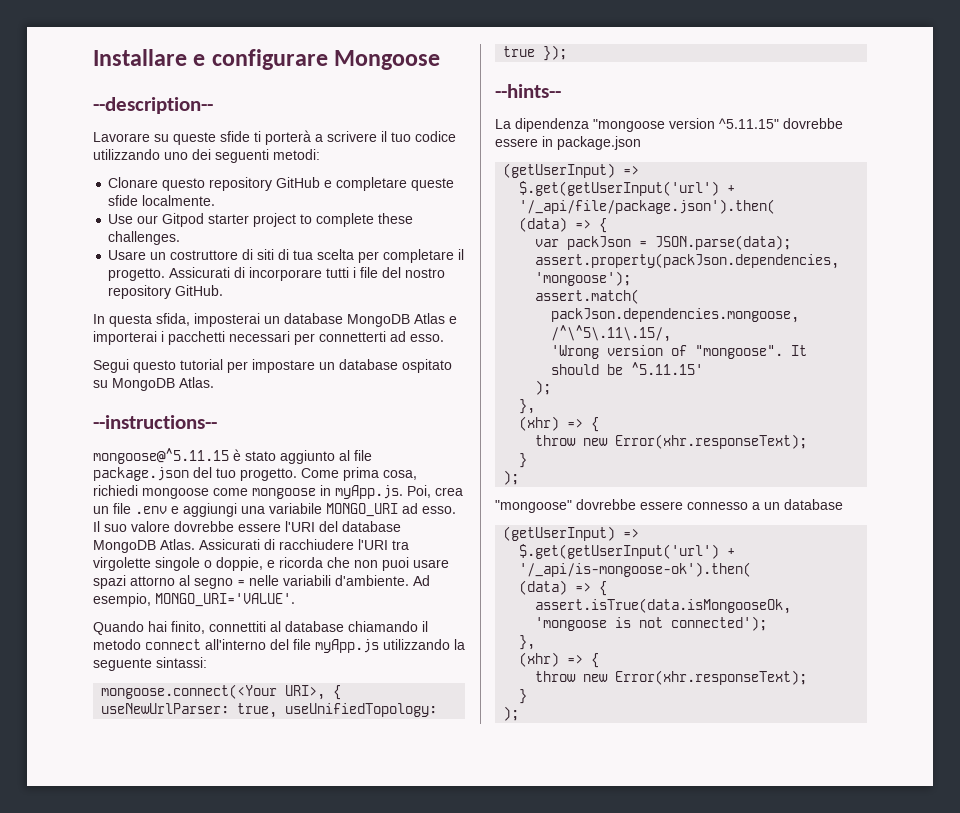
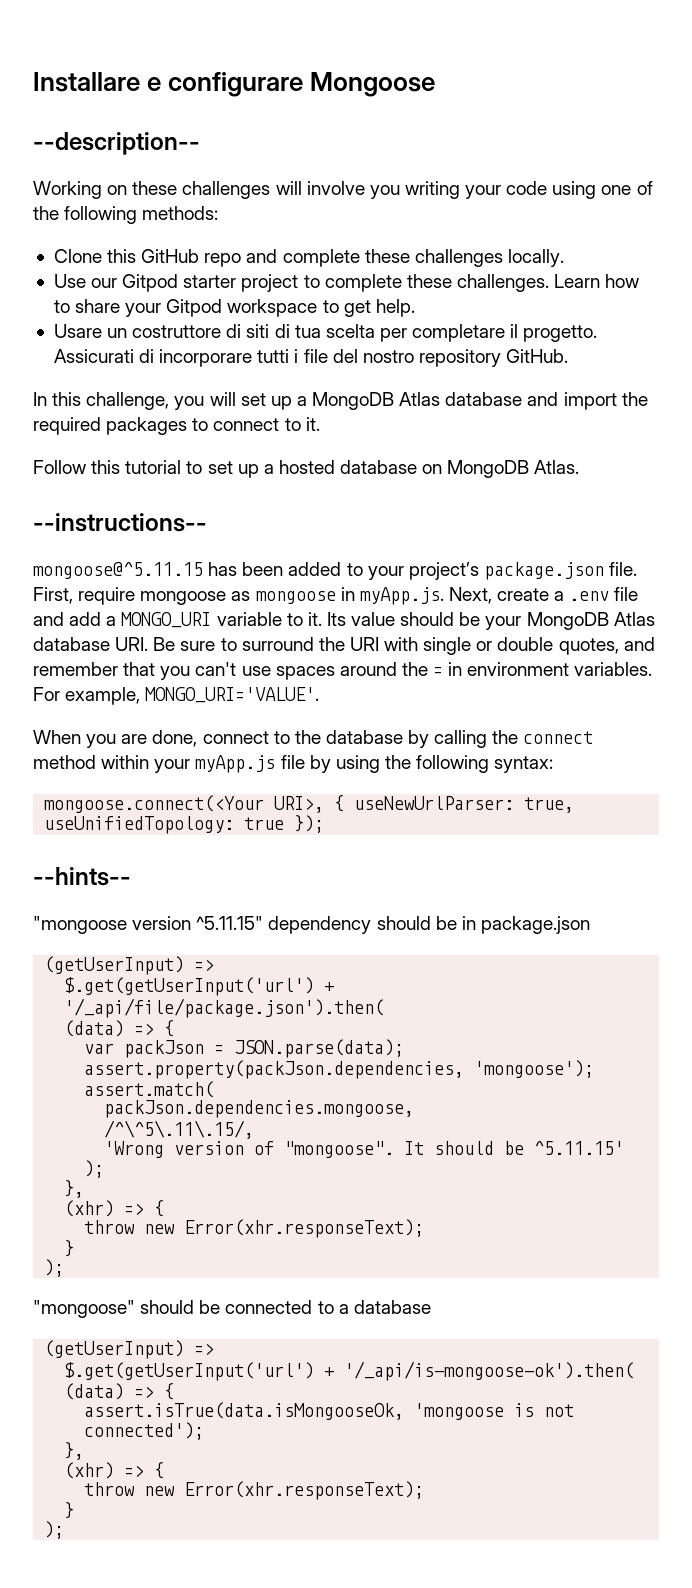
[93,130,456,145] [93,149,320,163] [108,177,455,191] [108,195,216,206] Lavorare su queste sfide ti porterà a scrivere il tuo codice utilizzando uno dei seguenti metodi: // Clonare questo repository GitHub e completare queste sfide localmente. -> [33,181,653,199] [33,206,219,224] [53,249,564,267] Working on these challenges will involve you writing your code using one of the following methods: // Clone this GitHub repo and complete these challenges locally.
(181, 238) none -> [554,274,640,288] [53,299,415,317] Learn how to share your Gitpod workspace to get help.
[109,313,457,327] [93,331,444,345] [93,359,452,373] [93,377,214,391] [93,415,217,429] [93,448,372,464] [93,467,417,481] [93,485,463,499] [93,503,456,517] [93,521,401,532] [93,539,409,553] [93,557,449,571] [93,575,430,589] [93,593,295,607] [93,621,428,635] [93,639,465,653] [93,657,207,671] questa sfida, imposterai un database MongoDB Atlas e importerai i pacchetti necessari per connetterti ad esso. // Segui questo tutorial per impostare un database ospitato su MongoDB Atlas. // --instructions-- // mongoose@^5.11.15 è stato aggiunto al file package.json del tuo progetto. Come prima cosa, richiedi mongoose come mongoose in myApp.js. Poi, crea un file .env e aggiungi una variabile MONGO_URI ad esso. Il suo valore dovrebbe essere l'URI del database MongoDB Atlas. Assicurati di racchiudere l'URI tra virgolette singole o doppie, e ricorda che non puoi usare spazi attorno al segno = nelle variabili d'ambiente. Ad esempio, MONGO_URI='VALUE'. // Quando hai finito, connettiti al database chiamando il metodo connect all'interno del file myApp.js utilizzando la seguente sintassi: -> [52,392,648,410] [33,417,320,435] [33,460,580,478] [33,513,207,532] [33,562,638,580] [33,587,639,605] [33,612,655,630] [33,637,655,655] [33,662,653,680] [33,687,320,705] [33,730,594,748] [33,755,554,773] this challenge, you will set up a MongoDB Atlas database and import the required packages to connect to it. // Follow this tutorial to set up a hosted database on MongoDB Atlas. // --instructions-- // mongoose@^5.11.15 has been added to your project’s package.json file. First, require mongoose as mongoose in myApp.js. Next, create a .env file and add a MONGO_URI variable to it. Its value should be your MongoDB Atlas database URI. Be sure to surround the URI with single or double quotes, and remember that you can't use spaces around the = in environment variables. For example, MONGO_URI='VALUE'. // When you are done, connect to the database by calling the connect method within your myApp.js file by using the following syntax:
[495,118,589,132] La dipendenza -> (131, 876) none
[783,118,843,129] [495,138,538,147] dovrebbe essere -> [268,916,457,934] dependency should be
[576,499,780,510] dovrebbe essere connesso a un -> [140,1300,349,1314] should be connected to a

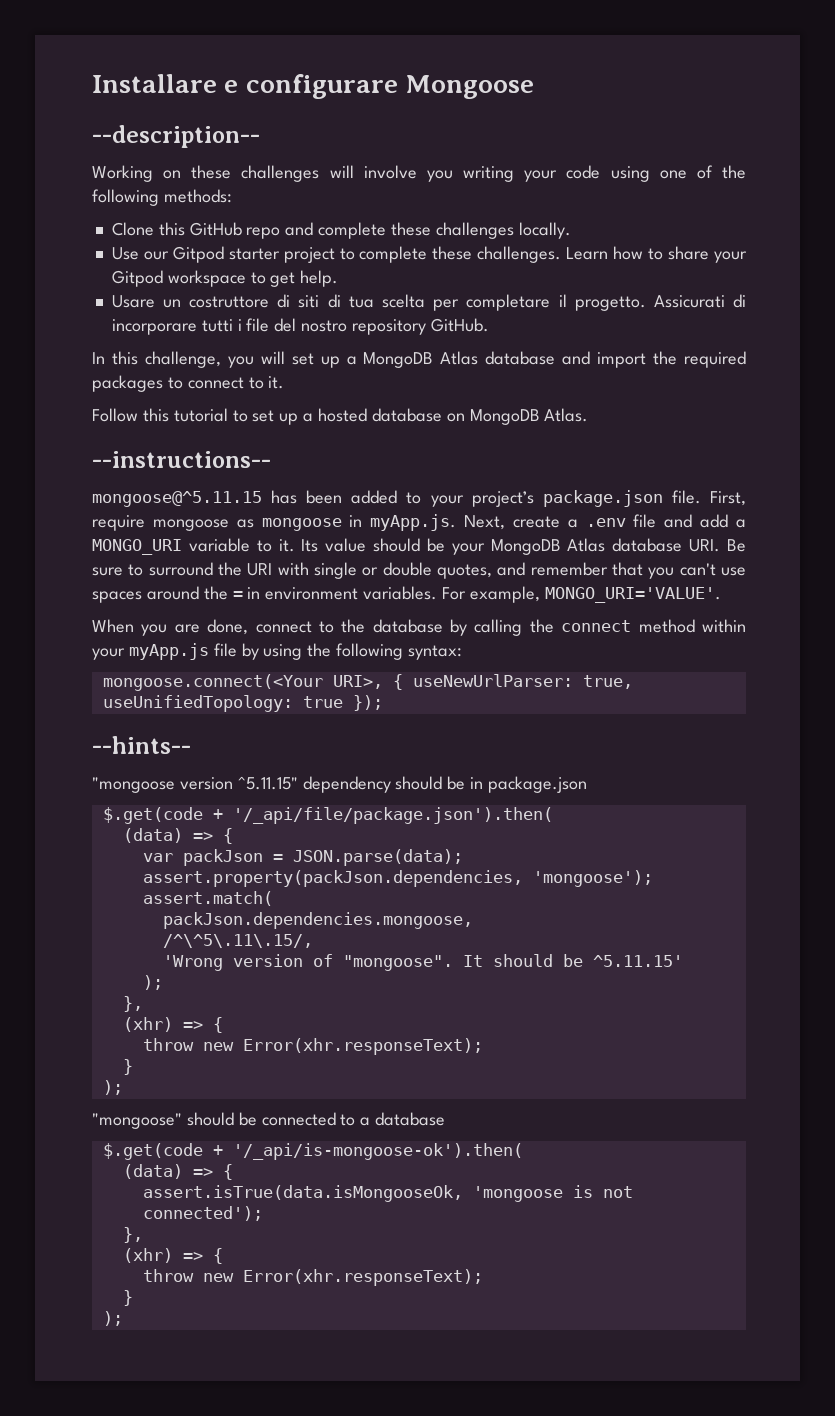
[44,956,215,975] [64,977,315,996] (getUserInput) => // $.get(getUserInput('url') -> [102,807,203,824] $.get(code
[44,1340,215,1359] [64,1362,315,1381] (getUserInput) => // $.get(getUserInput('url') -> [102,1143,203,1160] $.get(code

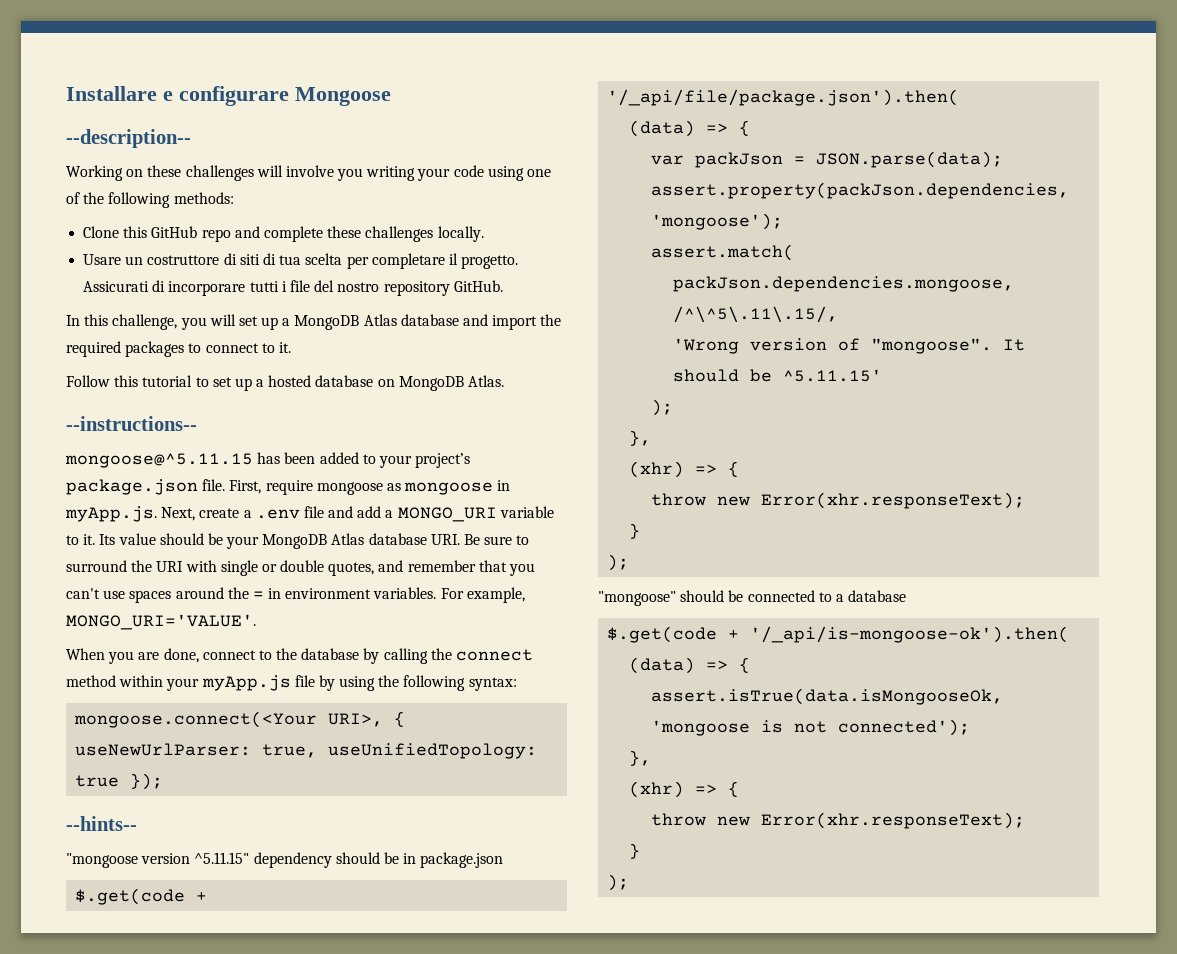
[111,246,747,263] [111,270,339,287] // Use our Gitpod starter project to complete these challenges. Learn how to share your Gitpod workspace to get help. -> (484, 234) none

